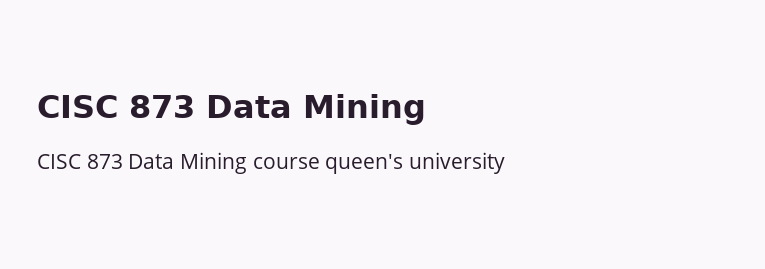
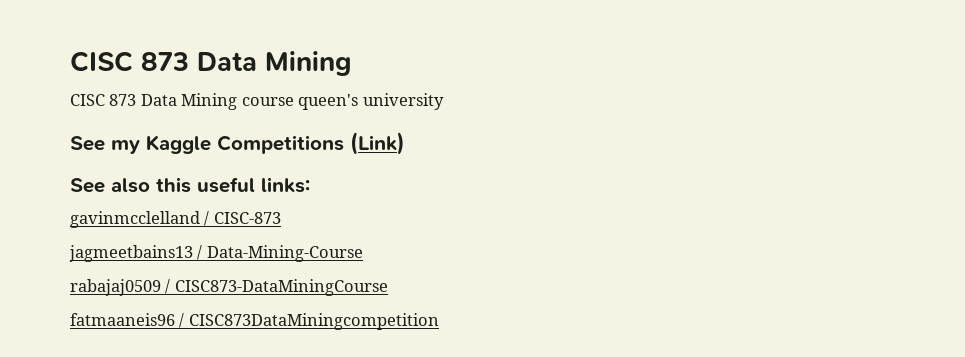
(506, 163) none -> [70,132,405,155] [70,177,310,193] [70,211,281,228] [69,245,363,262] [70,279,388,296] [70,313,439,330] // See my Kaggle Competitions (Link) // See also this useful links: // gavinmcclelland / CISC-873 // jagmeetbains13 / Data-Mining-Course // rabajaj0509 / CISC873-DataMiningCourse // fatmaaneis96 / CISC873DataMiningcompetition

